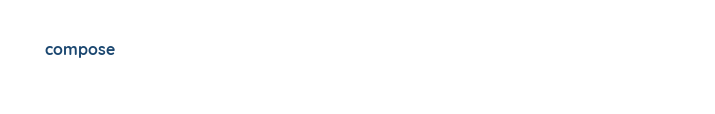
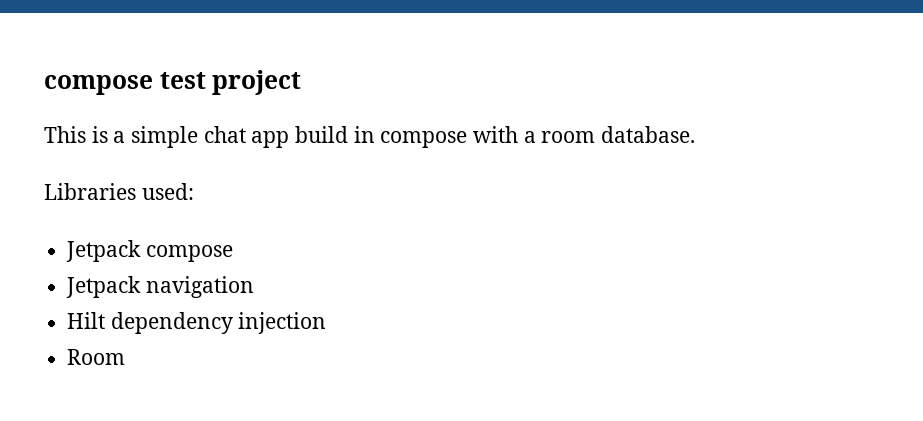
[45,46,115,58] compose -> [44,70,302,95] [44,126,696,148] [44,183,194,200] [66,240,233,262] [66,276,254,298] [67,312,327,334] [67,349,126,365] compose test project // This is a simple chat app build in compose with a room database. // Libraries used: // Jetpack compose // Jetpack navigation // Hilt dependency injection // Room

